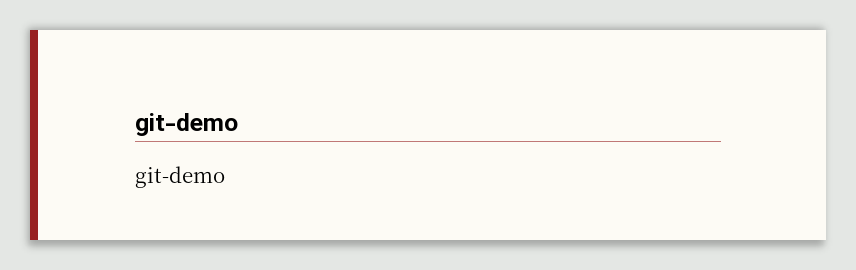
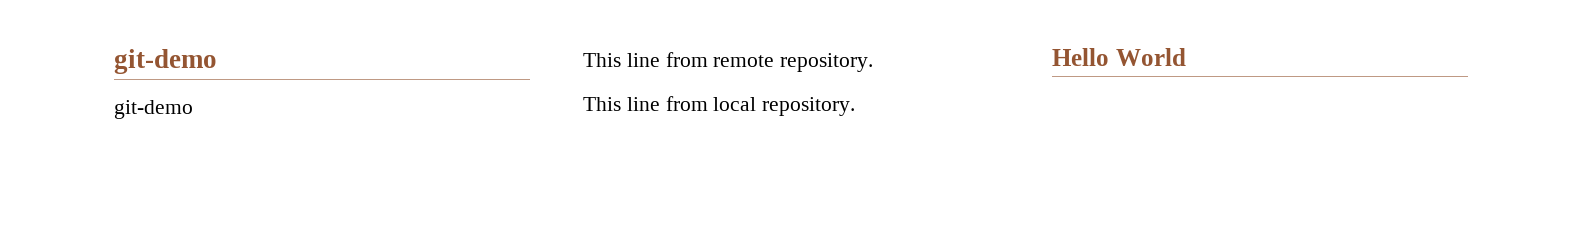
(225, 177) none -> [583,52,874,72] [583,96,856,116] [1052,48,1186,66] // This line from remote repository. // This line from local repository. // Hello World

